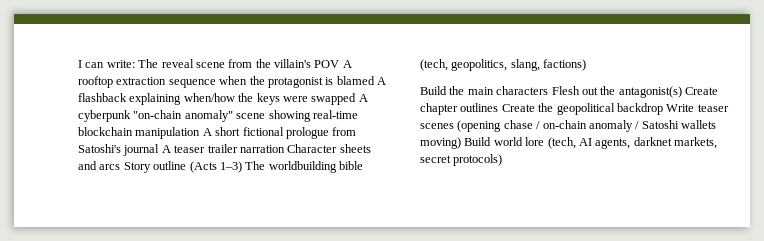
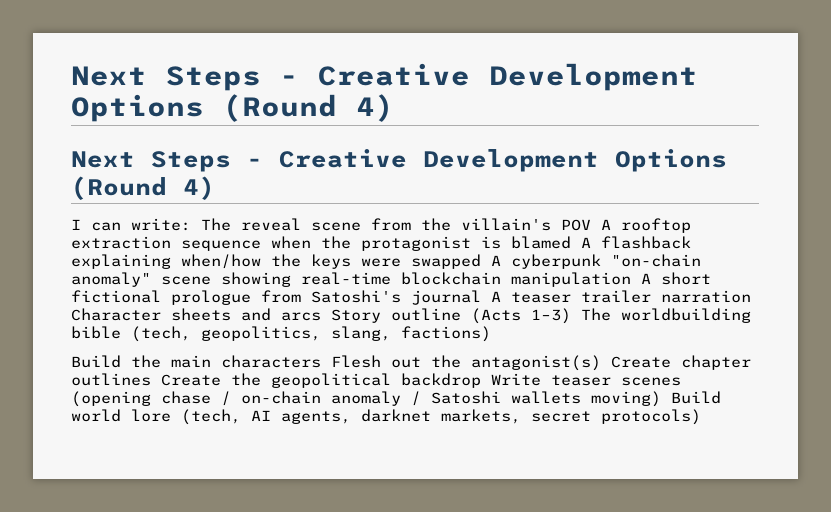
(78, 64) none -> [71,63,698,91] [71,94,394,122] [71,149,727,172] [71,176,215,200] Next Steps - Creative Development Options (Round 4) // Next Steps - Creative Development Options (Round 4) //

